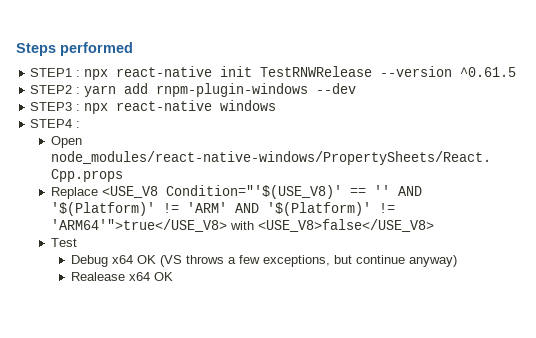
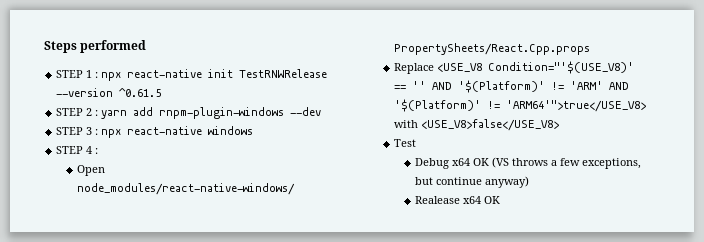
[30,68,73,77] STEP1 -> [56,70,93,78] STEP 1
[30,85,73,94] STEP2 -> [56,108,93,116] STEP 2
[30,102,73,111] STEP3 -> [56,127,93,135] STEP 3
[30,119,73,128] STEP4 -> [56,146,93,154] STEP 4

